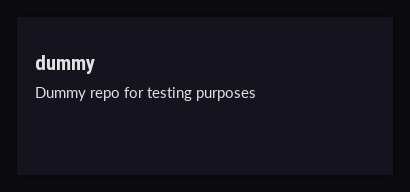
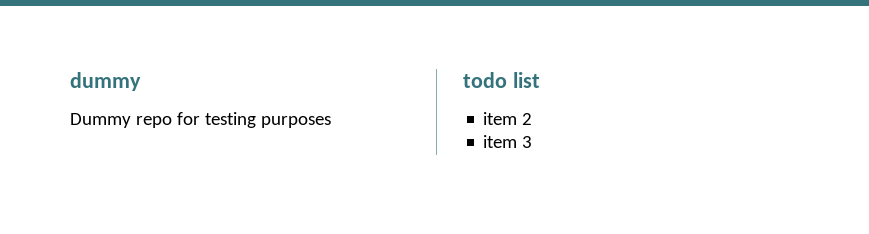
(256, 95) none -> [463,72,540,88] [483,112,533,125] [483,135,533,148] // todo list // item 2 // item 3

